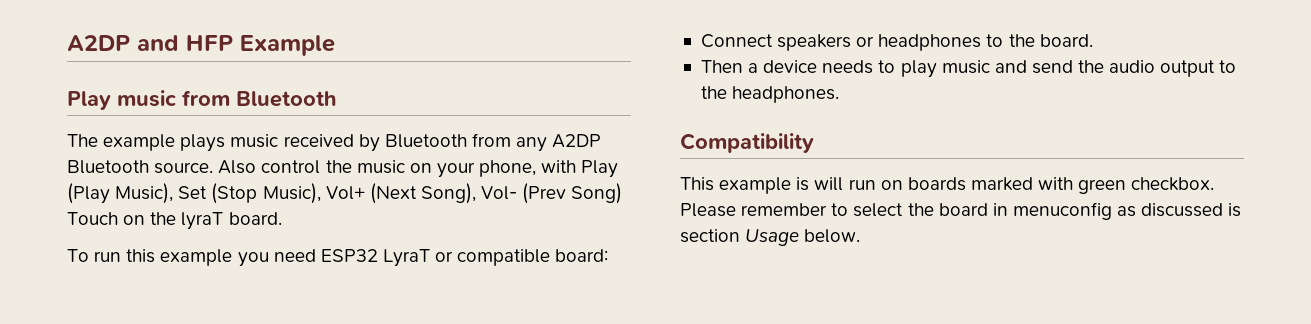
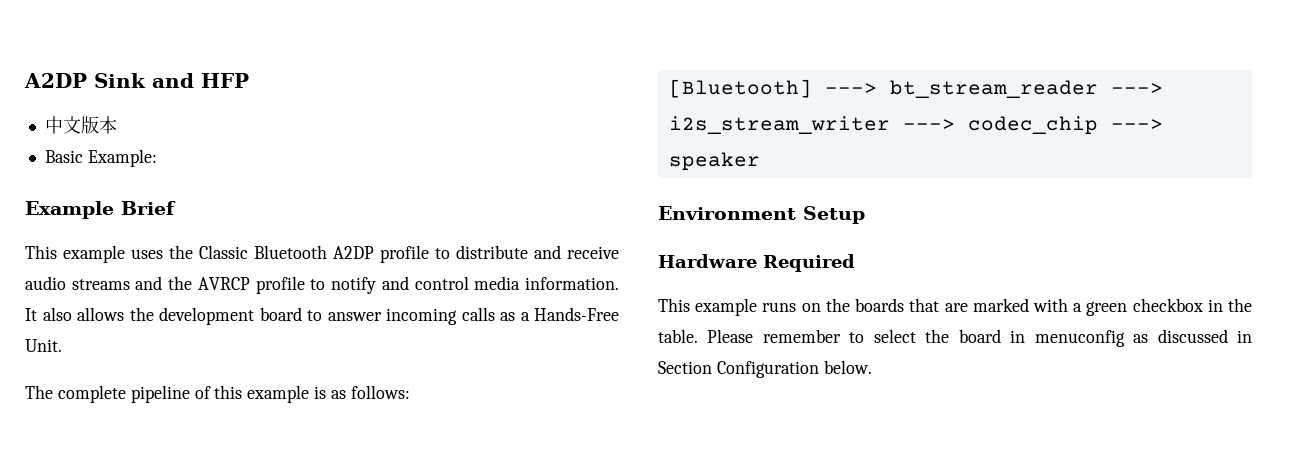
[67,35,130,51] A2DP -> [24,73,146,88] A2DP Sink
[240,35,335,56] [67,90,336,110] [67,133,602,152] [67,160,619,178] [67,183,623,204] [67,212,282,230] [67,249,609,267] [700,34,1093,51] [700,60,1237,78] [700,86,840,103] [680,133,814,153] [680,177,1215,194] Example // Play music from Bluetooth // The example plays music received by Bluetooth from any A2DP Bluetooth source. Also control the music on your phone, with Play (Play Music), Set (Stop Music), Vol+ (Next Song), Vol- (Prev Song) Touch on the lyraT board. // To run this example you need ESP32 LyraT or compatible board: // Connect speakers or headphones to the board. // Then a device needs to play music and send the audio output to the headphones. // Compatibility // This example is will run on boards marked with green checkbox. -> [44,116,117,134] [44,149,157,167] [25,201,176,219] [25,245,619,263] [25,276,620,294] [25,307,619,325] [25,339,62,352] [25,385,410,403] [668,79,1163,98] [668,116,1163,134] [668,152,760,170] [658,206,865,224] [658,254,855,272] [658,298,1252,316] [658,329,698,343] // 中文版本 // Basic Example: // Example Brief // This example uses the Classic Bluetooth A2DP profile to distribute and receive audio streams and the AVRCP profile to notify and control media information. It also allows the development board to answer incoming calls as a Hands-Free Unit. // The complete pipeline of this example is as follows: // [Bluetooth] ---> bt_stream_reader ---> i2s_stream_writer ---> codec_chip ---> speaker // Environment Setup // Hardware Required // This example runs on the boards that are marked with a green checkbox in the table.
[1228,203,1242,217] [680,229,800,246] is section Usage -> [1237,330,1252,343] [658,361,819,378] in Section Configuration

